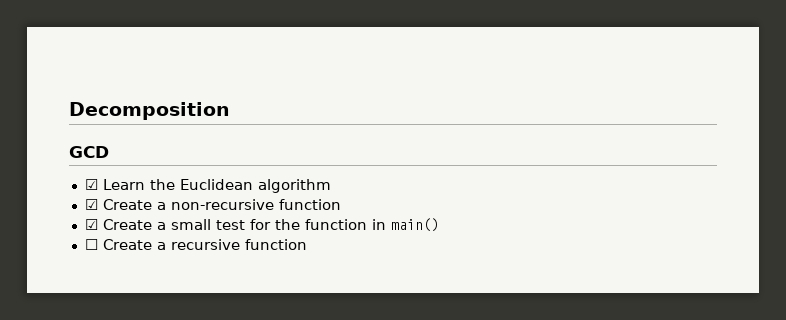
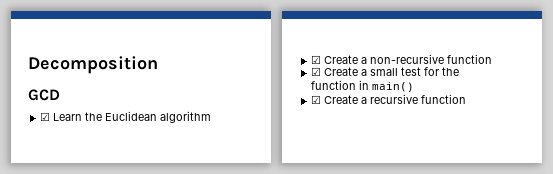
[84,239,98,250] ☐ -> [311,95,322,104] ☑

